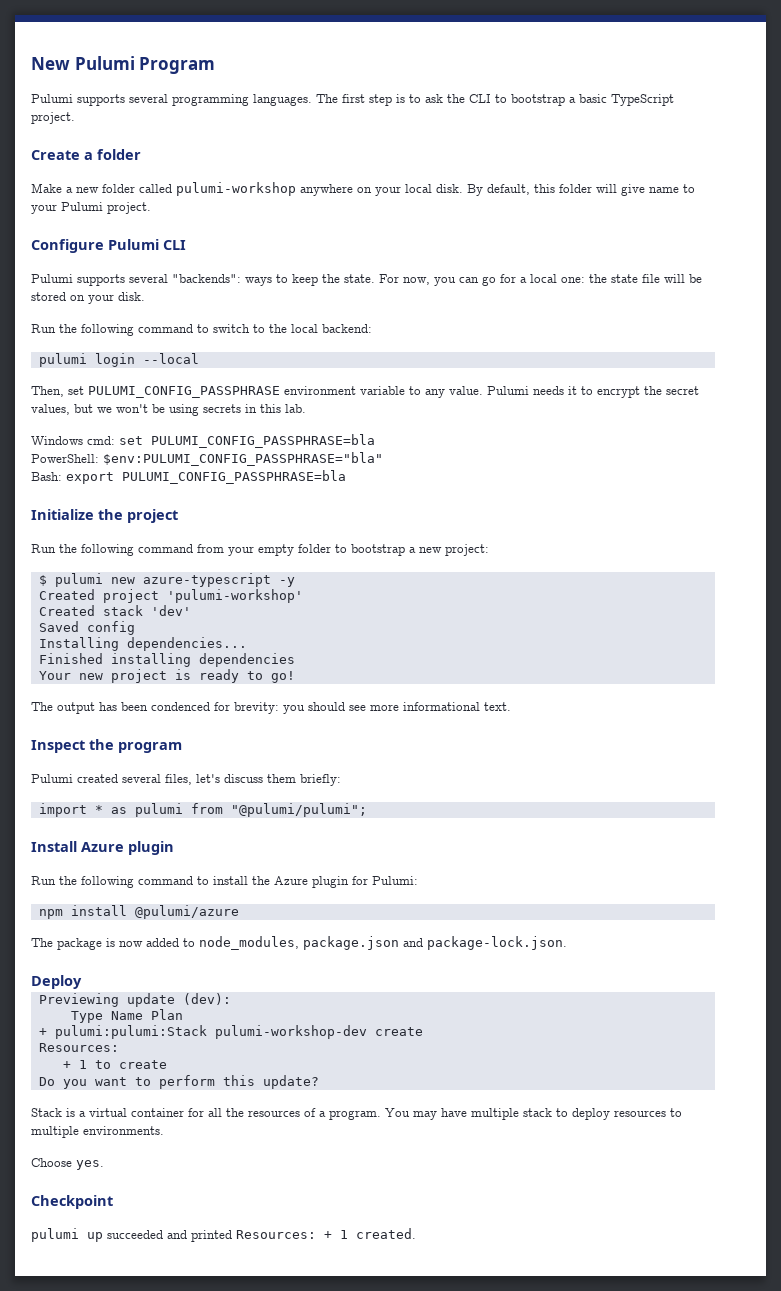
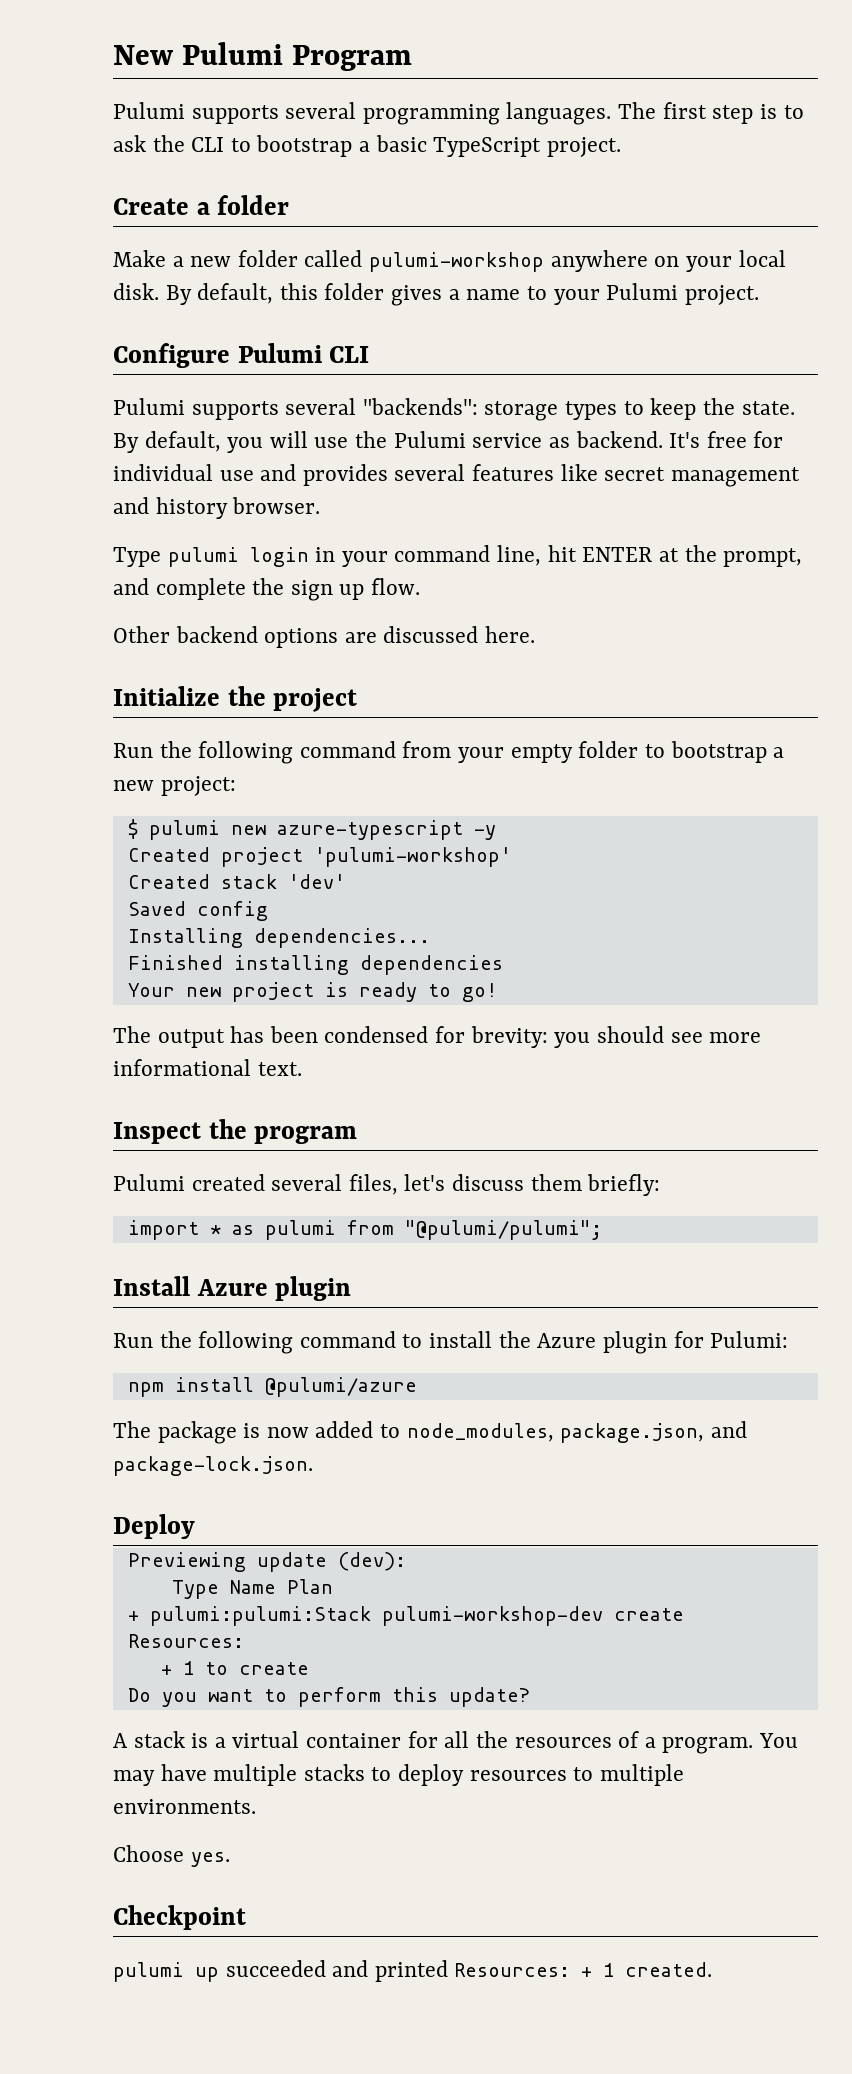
[596,184,645,196] will give -> [391,285,460,306] gives a
[245,277,272,286] ways -> [484,401,618,421] storage types
[379,274,702,286] [31,292,145,304] [31,324,372,336] [38,353,199,367] [31,386,699,398] [31,404,306,416] [31,434,375,448] [31,452,383,466] [31,470,346,484] For now, you can go for a local one: the state file will be stored on your disk. // Run the following command to switch to the local backend: // pulumi login --local // Then, set PULUMI_CONFIG_PASSPHRASE environment variable to any value. Pulumi needs it to encrypt the secret values, but we won't be using secrets in this lab. // Windows cmd: set PULUMI_CONFIG_PASSPHRASE=bla // PowerShell: $env:PULUMI_CONFIG_PASSPHRASE="bla" // Bash: export PULUMI_CONFIG_PASSPHRASE=bla -> [113,431,784,453] [113,464,800,487] [113,497,321,519] [113,545,803,567] [113,578,421,601] [113,626,536,648] By default, you will use the Pulumi service as backend. It's free for individual use and provides several features like secret management and history browser. // Type pulumi login in your command line, hit ENTER at the prompt, and complete the sign up flow. // Other backend options are discussed here.
[151,702,210,711] condenced -> [324,1026,429,1043] condensed
[303,936,399,950] package.json -> [560,1423,705,1443] package.json,
[31,1108,62,1117] Stack -> [113,1731,185,1748] A stack
[523,1108,552,1117] stack -> [303,1764,365,1781] stacks

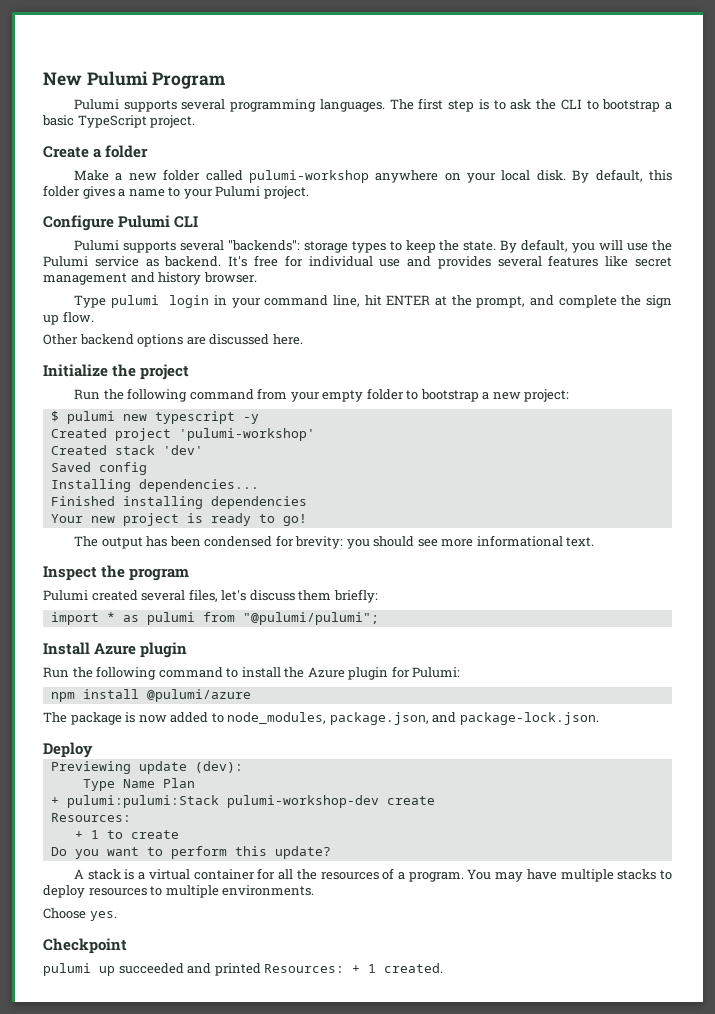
[276,820,463,840] azure-typescript -> [154,411,235,424] typescript

